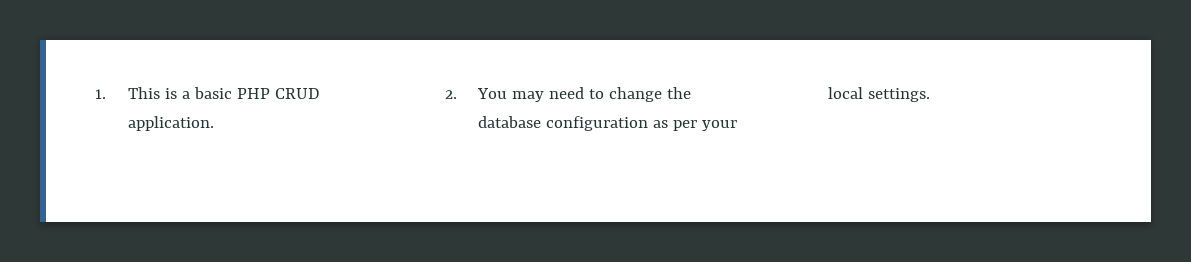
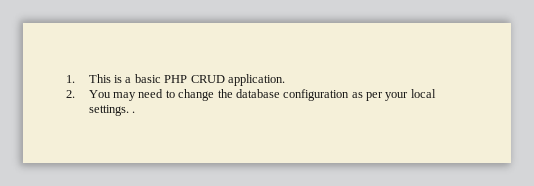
(931, 95) none -> [131,111,135,113] .

